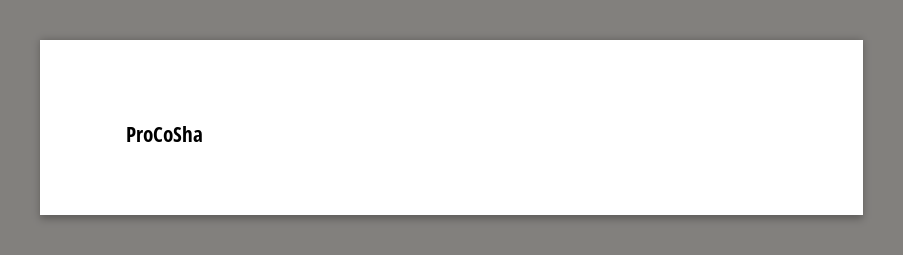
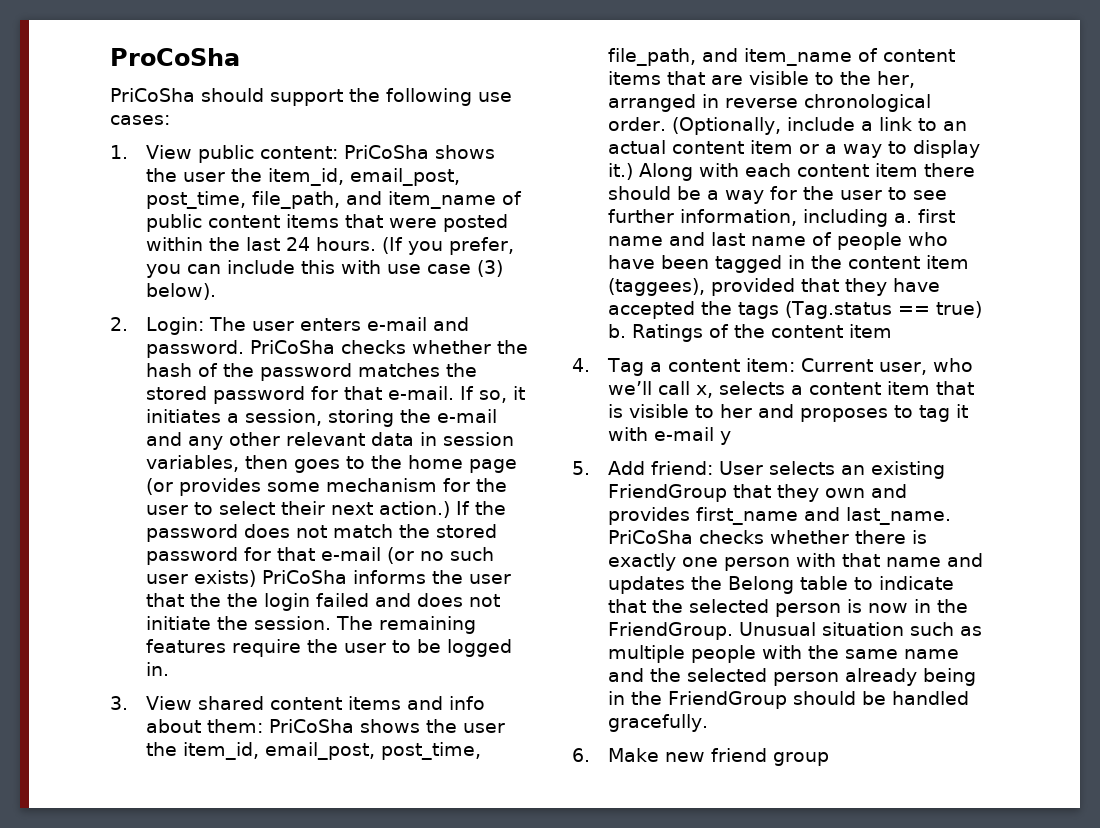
(203, 134) none -> [110,88,512,106] [110,115,170,125] [110,145,495,163] [145,168,460,186] [145,191,522,209] [145,214,508,232] [145,237,514,255] [145,260,503,278] [145,283,216,300] [110,317,469,335] [145,340,528,358] [145,363,477,381] [145,386,525,404] [145,409,497,427] [145,432,514,450] [145,455,517,473] [145,478,507,496] [145,501,506,518] [145,524,497,542] [145,547,494,565] [145,570,511,587] [145,593,500,611] [145,616,476,634] [145,639,512,657] [145,662,169,676] [110,696,485,710] [145,719,505,733] [145,742,481,760] [607,48,955,66] [607,71,915,88] [607,94,931,112] [607,117,967,135] [607,140,980,158] [607,163,975,181] [607,186,947,204] [607,209,955,227] [607,232,948,250] [607,255,969,273] [607,278,940,296] [607,301,982,319] [607,324,892,342] [572,358,973,376] [607,381,974,398] [607,404,968,422] [607,427,731,445] [572,461,945,479] [607,484,907,502] [607,507,951,525] [607,530,927,544] [607,553,983,571] [607,576,954,594] [607,599,968,617] [607,622,982,640] [607,645,959,663] [607,668,976,686] [607,691,969,709] [607,714,708,732] [572,748,829,766] // PriCoSha should support the following use cases: // 1. View public content: PriCoSha shows the user the item_id, email_post, post_time, file_path, and item_name of public content items that were posted within the last 24 hours. (If you prefer, you can include this with use case (3) below). // 2. Login: The user enters e-mail and password. PriCoSha checks whether the hash of the password matches the stored password for that e-mail. If so, it initiates a session, storing the e-mail and any other relevant data in session variables, then goes to the home page (or provides some mechanism for the user to select their next action.) If the password does not match the stored password for that e-mail (or no such user exists) PriCoSha informs the user that the the login failed and does not initiate the session. The remaining features require the user to be logged in. // 3. View shared content items and info about them: PriCoSha shows the user the item_id, email_post, post_time, file_path, and item_name of content items that are visible to the her, arranged in reverse chronological order. (Optionally, include a link to an actual content item or a way to display it.) Along with each content item there should be a way for the user to see further information, including a. first name and last name of people who have been tagged in the content item (taggees), provided that they have accepted the tags (Tag.status == true) b. Ratings of the content item // 4. Tag a content item: Current user, who we’ll call x, selects a content item that is visible to her and proposes to tag it with e-mail y // 5. Add friend: User selects an existing FriendGroup that they own and provides first_name and last_name. PriCoSha checks whether there is exactly one person with that name and updates the Belong table to indicate that the selected person is now in the FriendGroup. Unusual situation such as multiple people with the same name and the selected person already being in the FriendGroup should be handled gracefully. // 6. Make new friend group

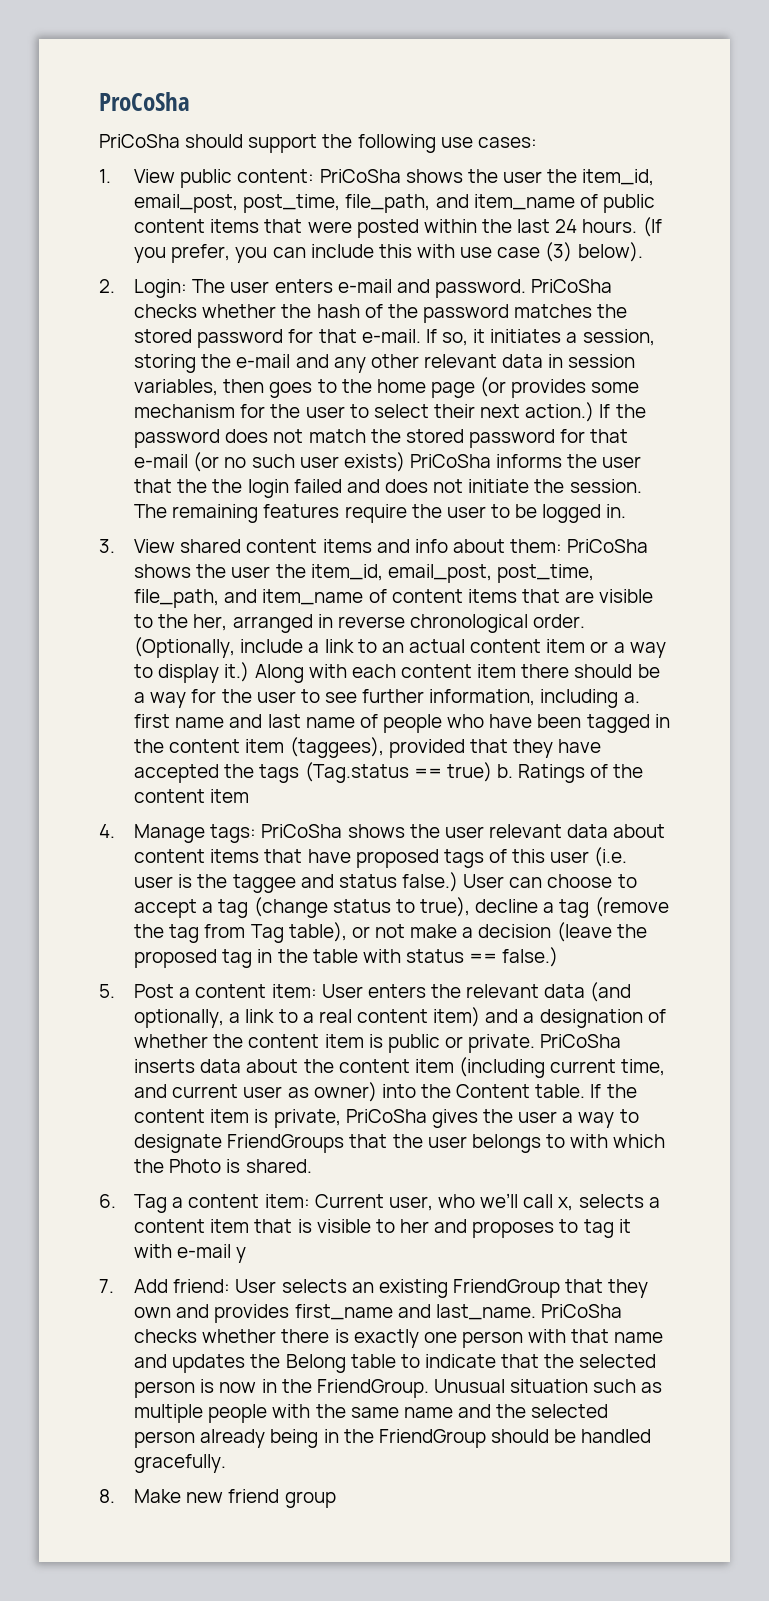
(590, 365) none -> [134,824,666,843] [134,847,628,868] [134,872,637,893] [134,897,669,918] [134,922,647,943] [134,947,559,968] [99,982,632,1002] [134,1007,666,1028] [134,1034,622,1053] [134,1057,666,1078] [134,1082,637,1102] [134,1109,639,1128] [134,1134,666,1153] [134,1159,312,1173] [99,1194,116,1208] Manage tags: PriCoSha shows the user relevant data about content items that have proposed tags of this user (i.e. user is the taggee and status false.) User can choose to accept a tag (change status to true), decline a tag (remove the tag from Tag table), or not make a decision (leave the proposed tag in the table with status == false.) // 5. Post a content item: User enters the relevant data (and optionally, a link to a real content item) and a designation of whether the content item is public or private. PriCoSha inserts data about the content item (including current time, and current user as owner) into the Content table. If the content item is private, PriCoSha gives the user a way to designate FriendGroups that the user belongs to with which the Photo is shared. // 6.
[572,461,590,475] 5. -> [99,1279,114,1293] 7.
[572,748,590,762] 6. -> [99,1489,115,1503] 8.

